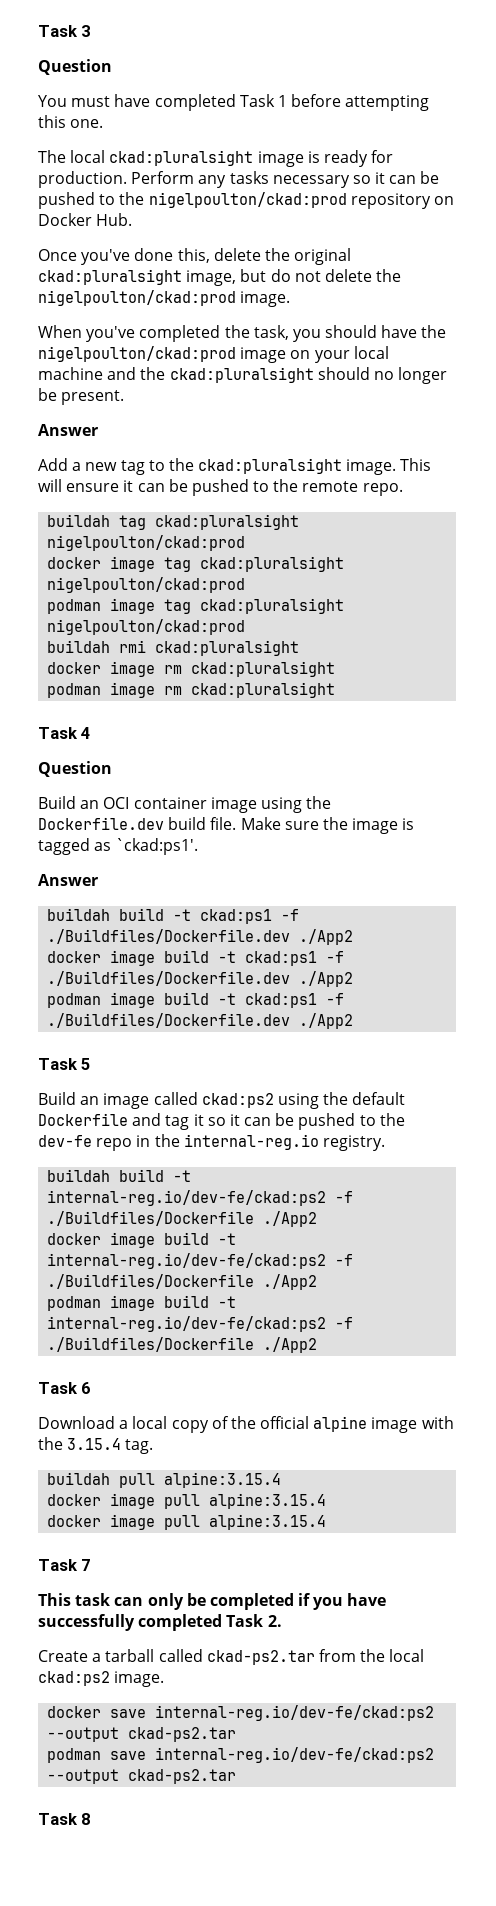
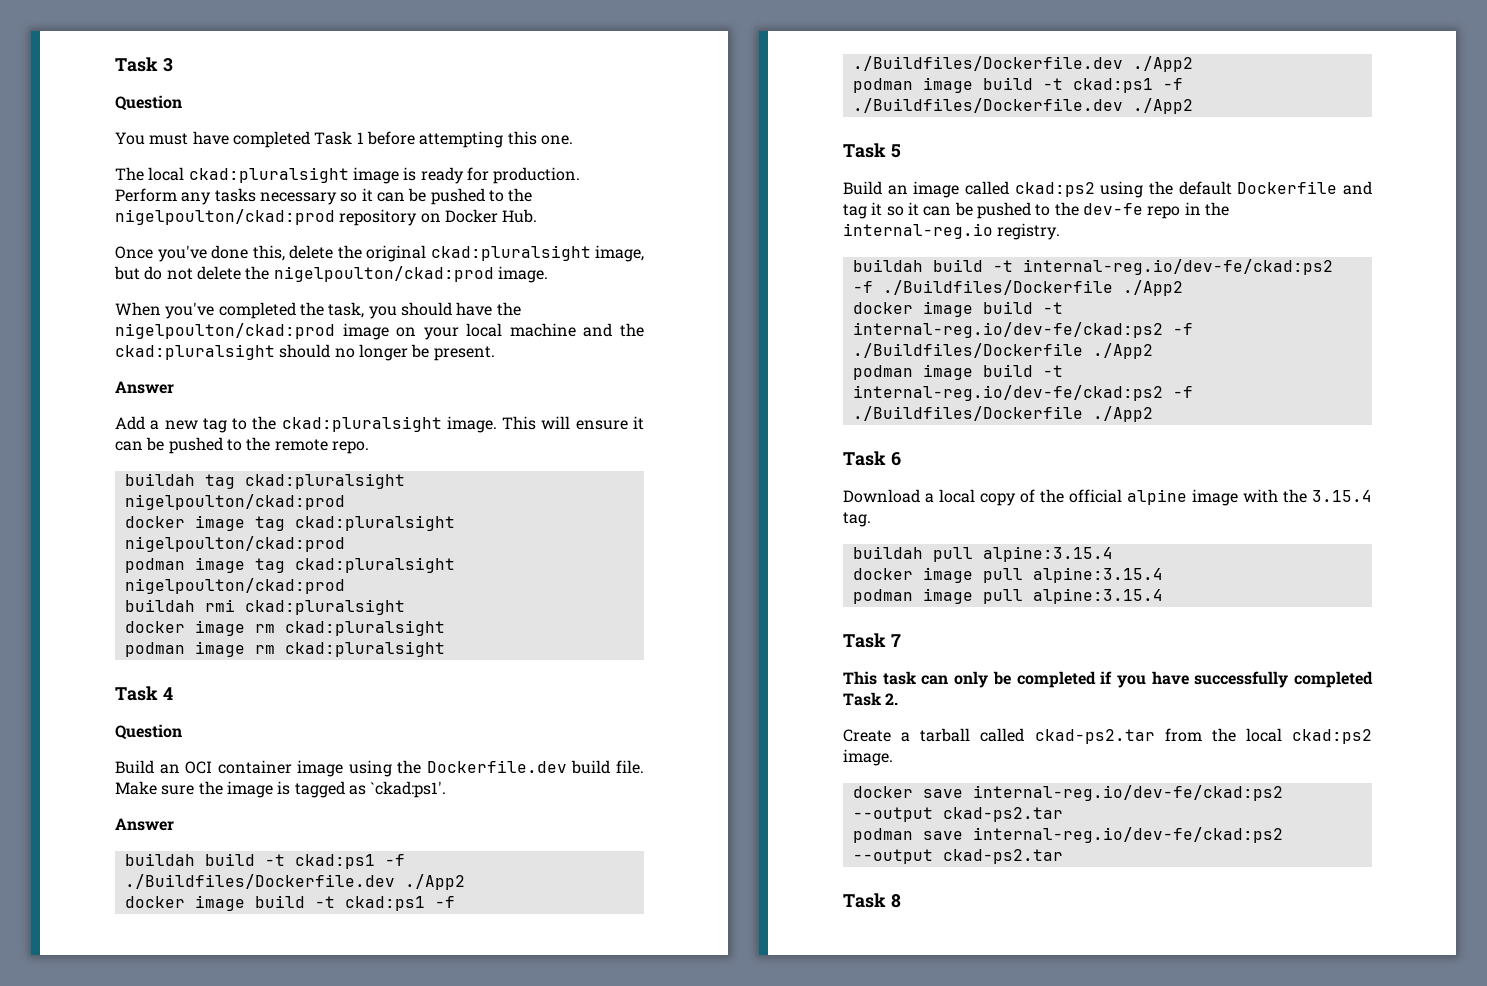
[47,1515,102,1527] docker -> [852,589,913,604] podman

